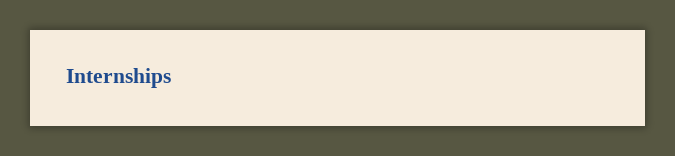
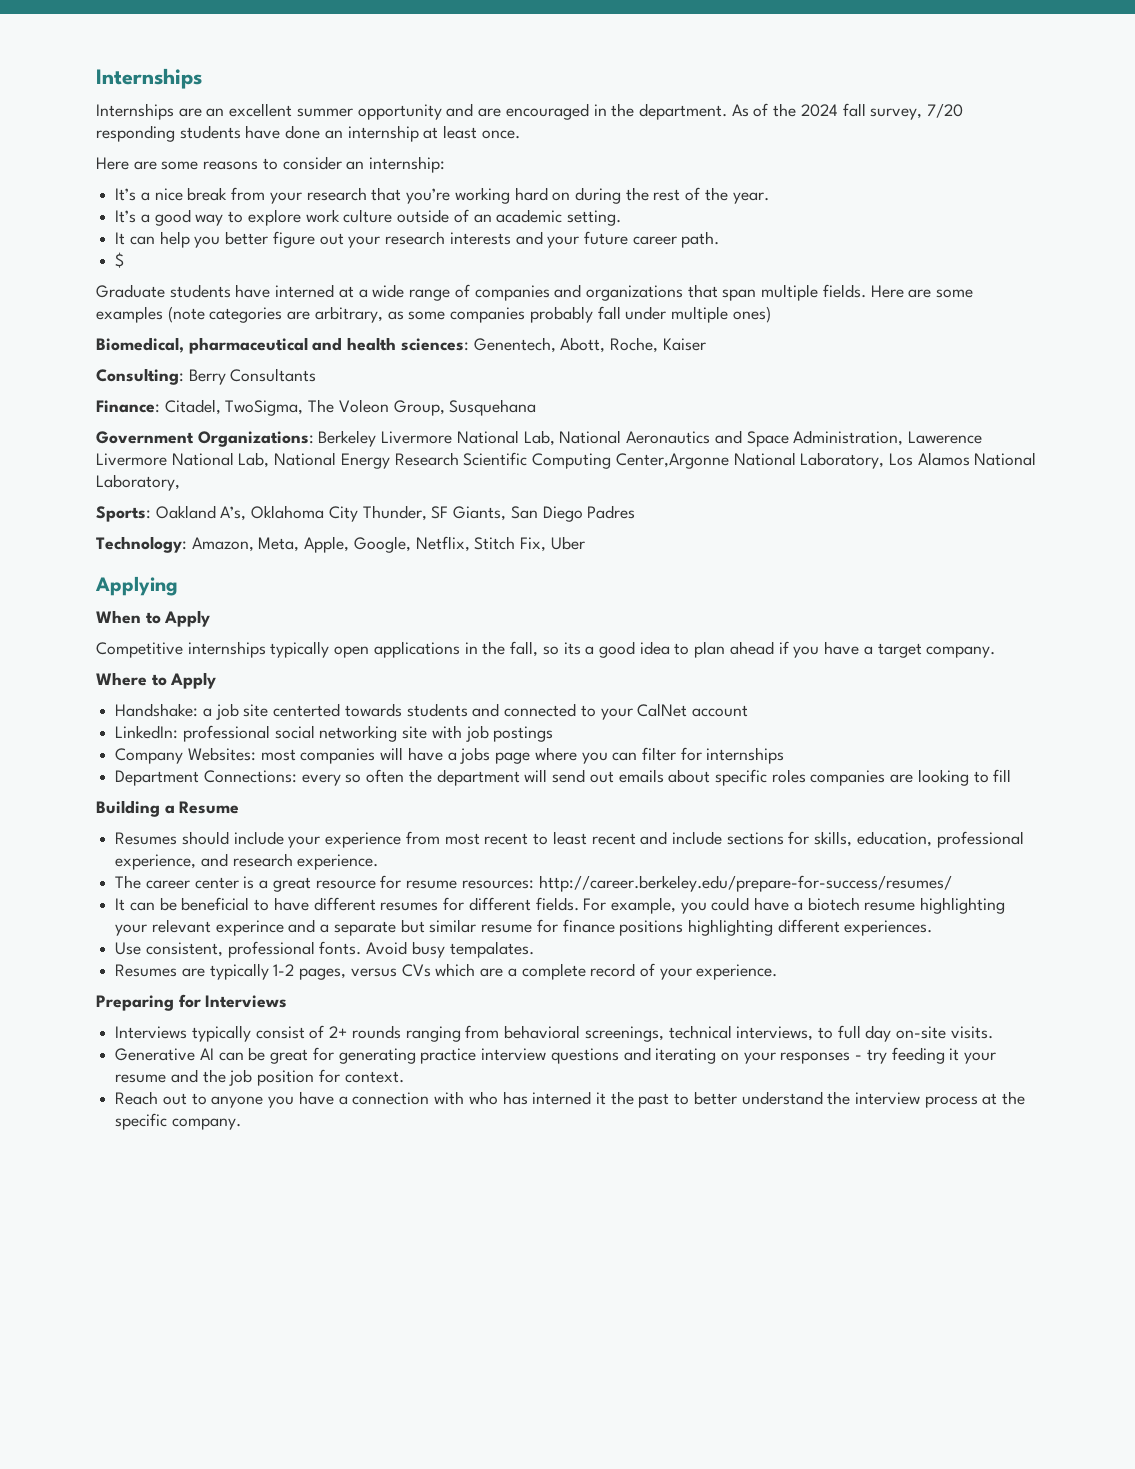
[66,68,171,88] Internships -> [96,68,202,89] [96,103,964,120] [96,125,520,142] [96,156,446,173] [115,187,769,204] [115,209,621,226] [115,231,720,248] [115,252,125,268] [96,284,974,301] [96,306,771,323] [96,337,706,354] [96,368,317,385] [96,399,537,416] [96,430,982,447] [96,452,1037,469] [96,474,180,491] [96,505,636,522] [96,536,585,553] [95,576,178,596] [96,610,211,627] [96,641,996,658] [96,672,217,689] [115,703,748,720] [115,725,554,742] [115,747,785,764] [115,769,1012,786] [96,800,240,817] [115,831,1024,848] [115,853,379,870] [115,875,952,892] [115,897,1006,914] [115,919,933,936] [115,941,534,958] [115,963,778,980] [96,994,288,1011] [115,1025,993,1042] [115,1047,997,1064] [115,1069,404,1086] [115,1091,1026,1108] [115,1113,241,1130] Internships // Internships are an excellent summer opportunity and are encouraged in the department. As of the 2024 fall survey, 7/20 responding students have done an internship at least once. // Here are some reasons to consider an internship: // It’s a nice break from your research that you’re working hard on during the rest of the year. // It’s a good way to explore work culture outside of an academic setting. // It can help you better figure out your research interests and your future career path. // $ // Graduate students have interned at a wide range of companies and organizations that span multiple fields. Here are some examples (note categories are arbitrary, as some companies probably fall under multiple ones) // Biomedical, pharmaceutical and health sciences: Genentech, Abott, Roche, Kaiser // Consulting: Berry Consultants // Finance: Citadel, TwoSigma, The Voleon Group, Susquehana // Government Organizations: Berkeley Livermore National Lab, National Aeronautics and Space Administration, Lawerence Livermore National Lab, National Energy Research Scientific Computing Center,Argonne National Laboratory, Los Alamos National Laboratory, // Sports: Oakland A’s, Oklahoma City Thunder, SF Giants, San Diego Padres // Technology: Amazon, Meta, Apple, Google, Netflix, Stitch Fix, Uber // Applying // When to Apply // Competitive internships typically open applications in the fall, so its a good idea to plan ahead if you have a target company. // Where to Apply // Handshake: a job site centerted towards students and connected to your CalNet account // LinkedIn: professional social networking site with job postings // Company Websites: most companies will have a jobs page where you can filter for internships // Department Connections: every so often the department will send out emails about specific roles companies are looking to fill // Building a Resume // Resumes should include your experience from most recent to least recent and include sections for skills, education, professional experience, and research experience. // The career center is a great resource for resume resources: http://career.berkeley.edu/prepare-for-success/resumes/ // It can be beneficial to have different resumes for different fields. For example, you could have a biotech resume highlighting your relevant experince and a separate but similar resume for finance positions highlighting different experiences. // Use consistent, professional fonts. Avoid busy tempalates. // Resumes are typically 1-2 pages, versus CVs which are a complete record of your experience. // Preparing for Interviews // Interviews typically consist of 2+ rounds ranging from behavioral screenings, technical interviews, to full day on-site visits. // Generative AI can be great for generating practice interview questions and iterating on your responses - try feeding it your resume and the job position for context. // Reach out to anyone you have a connection with who has interned it the past to better understand the interview process at the specific company.

